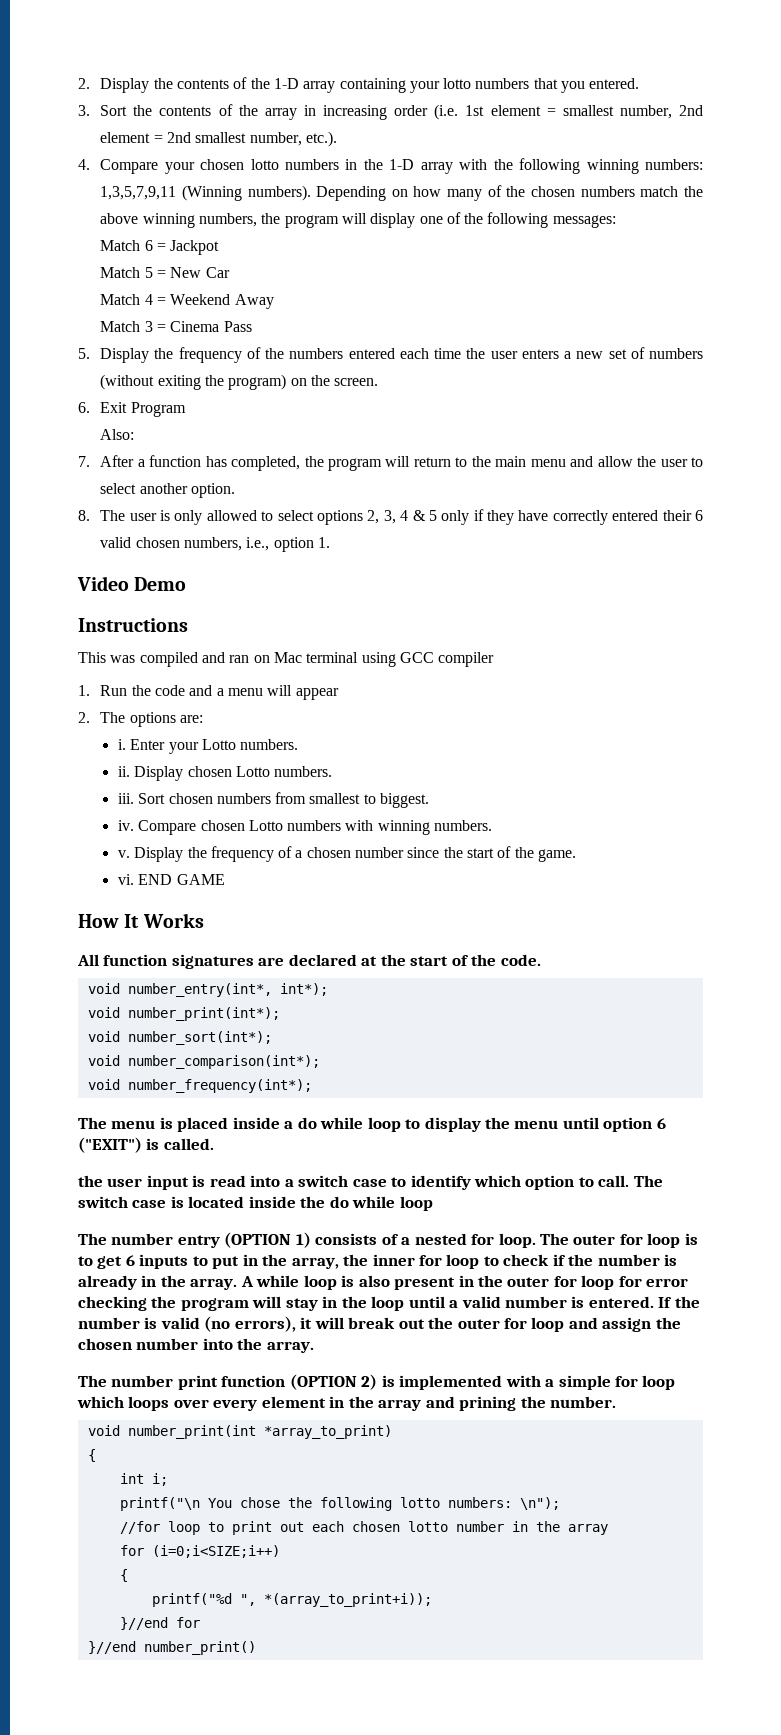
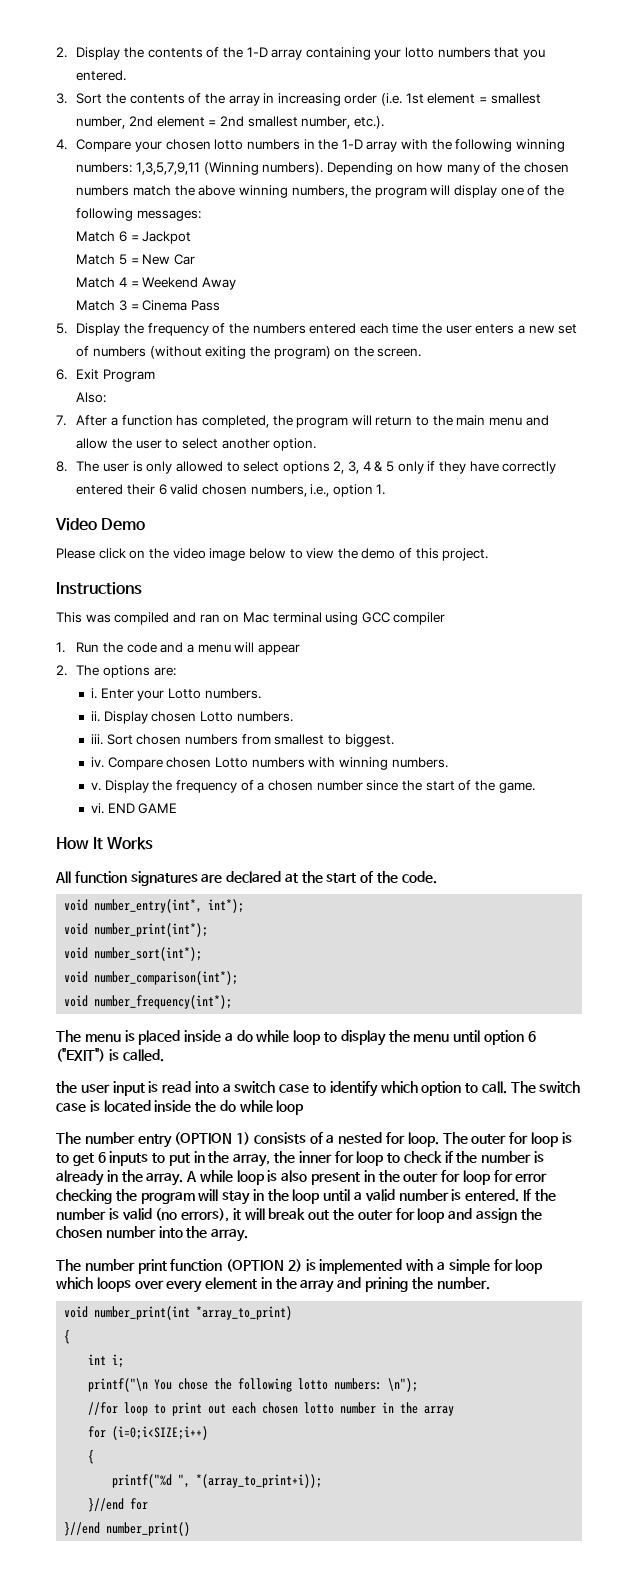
(187, 584) none -> [56,548,489,561] // Please click on the video image below to view the demo of this project.

